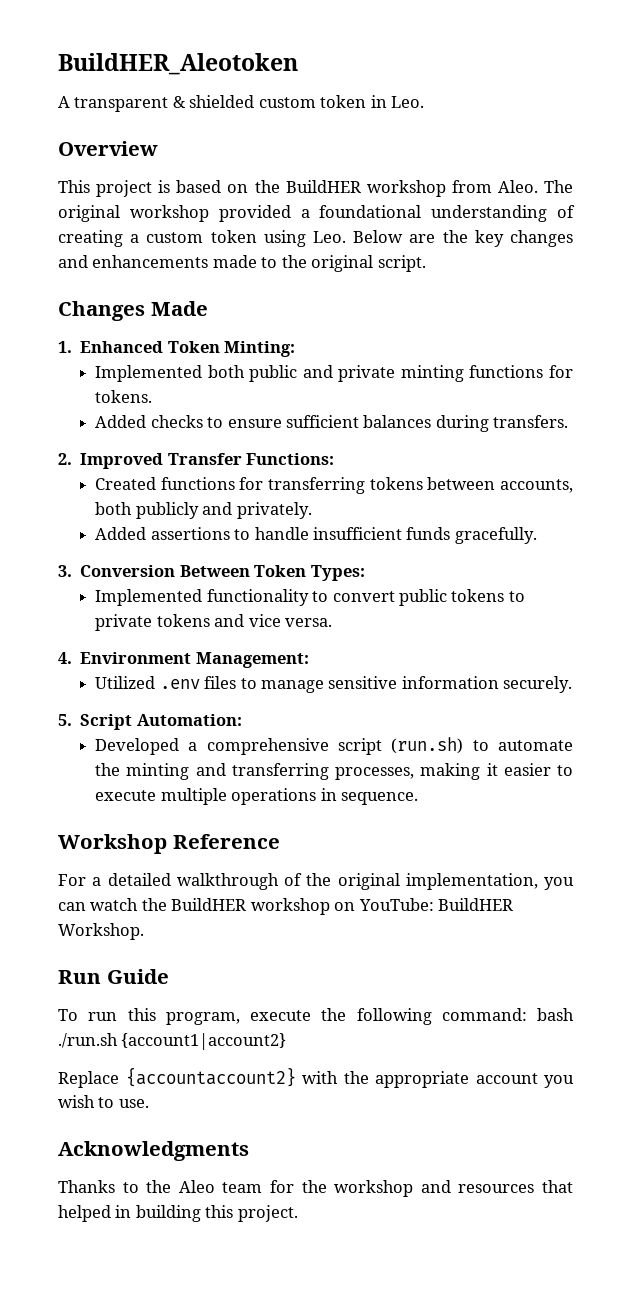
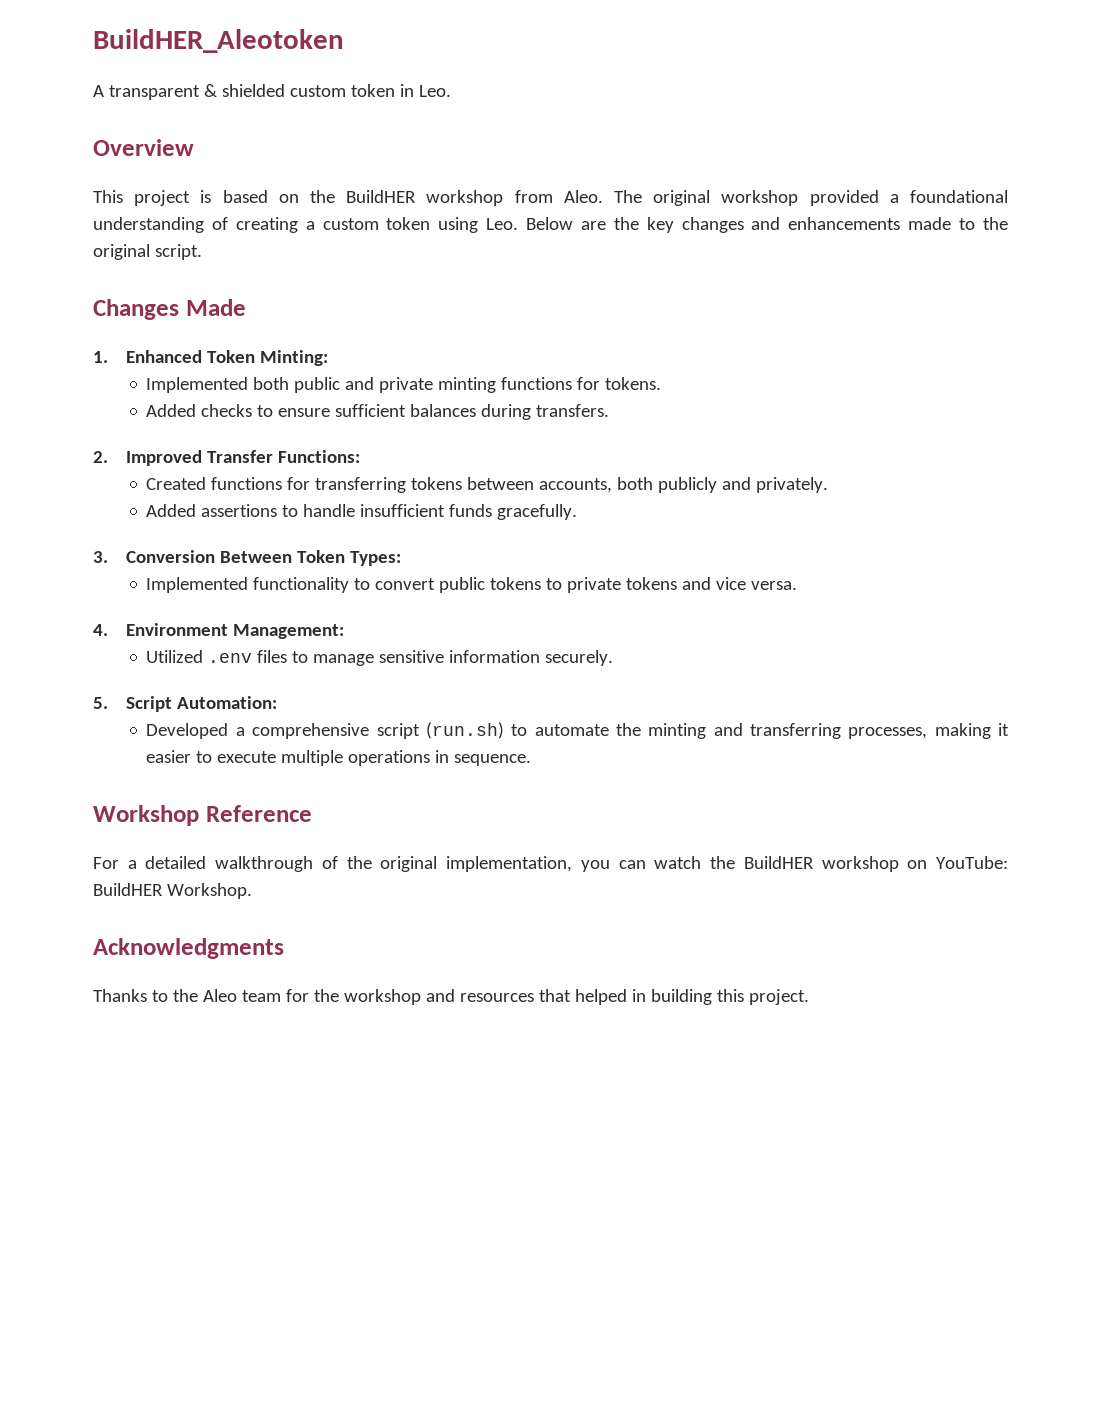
[58,969,169,984] [58,1008,574,1025] [58,1033,287,1050] [58,1067,574,1088] [58,1095,149,1108] // Run Guide // To run this program, execute the following command: bash ./run.sh {account1|account2} // Replace {accountaccount2} with the appropriate account you wish to use. -> (252, 891) none

